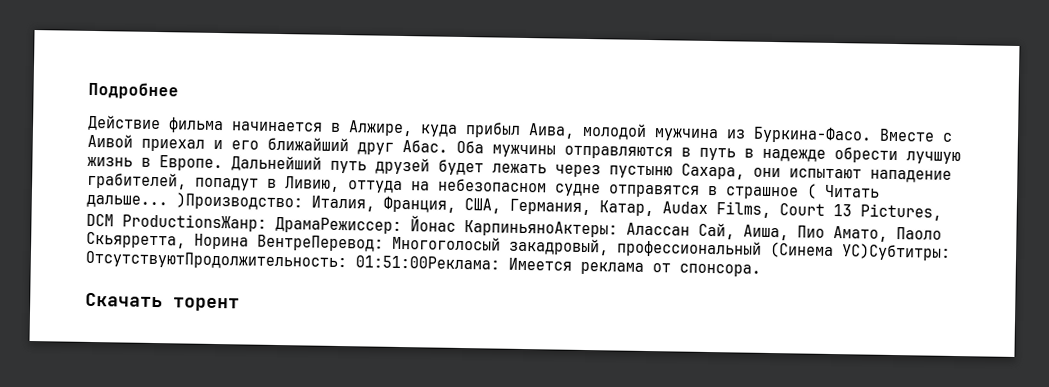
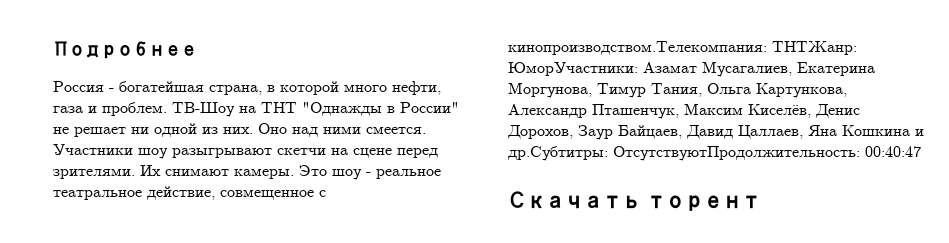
[87,114,953,144] [87,133,961,165] [87,155,952,183] [87,171,880,200] [86,192,942,221] [86,213,942,242] [86,231,951,261] [85,250,761,277] Действие фильма начинается в Алжире, куда прибыл Аива, молодой мужчина из Буркина-Фасо. Вместе с Аивой приехал и его ближайший друг Абас. Оба мужчины отправляются в путь в надежде обрести лучшую жизнь в Европе. Дальнейший путь друзей будет лежать через пустыню Сахара, они испытают нападение грабителей, попадут в Ливию, оттуда на небезопасном судне отправятся в страшное ( Читать дальше... )Производство: Италия, Франция, США, Германия, Катар, Audax Films, Court 13 Pictures, DCM ProductionsЖанр: ДрамаРежиссер: Йонас КарпиньяноАктеры: Алассан Сай, Аиша, Пио Амато, Паоло Скьярретта, Норина ВентреПеревод: Многоголосый закадровый, профессиональный (Синема УС)Субтитры: ОтсутствуютПродолжительность: 01:51:00Реклама: Имеется реклама от спонсора. -> [53,81,441,95] [53,102,459,117] [53,123,426,137] [53,144,438,159] [53,165,441,180] [53,186,326,200] [508,41,857,55] [508,61,875,77] [508,82,847,98] [508,103,860,119] [507,125,924,140] [508,146,921,161] Россия - богатейшая страна, в которой много нефти, газа и проблем. ТВ-Шоу на ТНТ "Однажды в России" не решает ни одной из них. Оно над ними смеется. Участники шоу разыгрывают скетчи на сцене перед зрителями. Их снимают камеры. Это шоу - реальное театральное действие, совмещенное с кинопроизводством.Телекомпания: ТНТЖанр: ЮморУчастники: Азамат Мусагалиев, Екатерина Моргунова, Тимур Тания, Ольга Картункова, Александр Пташенчук, Максим Киселёв, Денис Дорохов, Заур Байцаев, Давид Цаллаев, Яна Кошкина и др.Субтитры: ОтсутствуютПродолжительность: 00:40:47

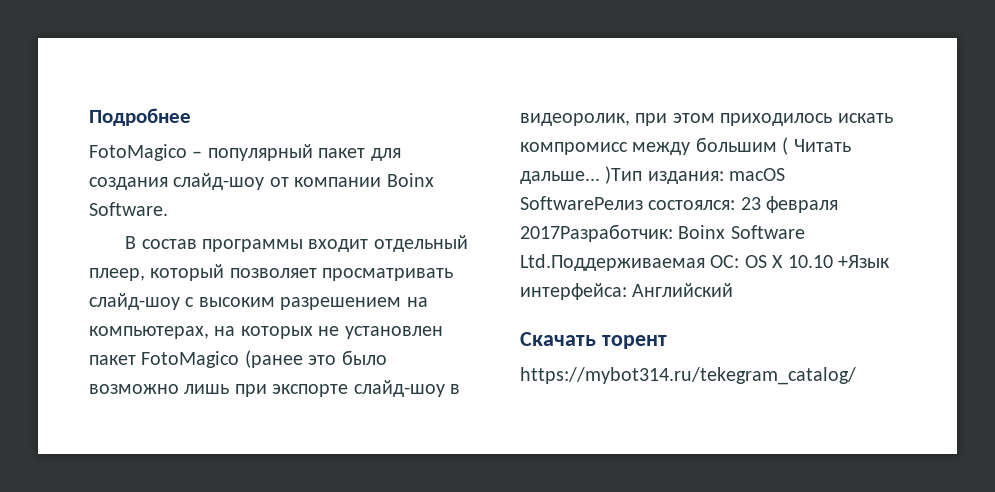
[53,81,441,95] [53,102,459,117] [53,123,426,137] [53,144,438,159] [53,165,441,180] [53,186,326,200] [508,41,857,55] [508,61,875,77] [508,82,847,98] [508,103,860,119] [507,125,924,140] [508,146,921,161] Россия - богатейшая страна, в которой много нефти, газа и проблем. ТВ-Шоу на ТНТ "Однажды в России" не решает ни одной из них. Оно над ними смеется. Участники шоу разыгрывают скетчи на сцене перед зрителями. Их снимают камеры. Это шоу - реальное театральное действие, совмещенное с кинопроизводством.Телекомпания: ТНТЖанр: ЮморУчастники: Азамат Мусагалиев, Екатерина Моргунова, Тимур Тания, Ольга Картункова, Александр Пташенчук, Максим Киселёв, Денис Дорохов, Заур Байцаев, Давид Цаллаев, Яна Кошкина и др.Субтитры: ОтсутствуютПродолжительность: 00:40:47 -> [89,144,401,161] [89,173,434,190] [89,202,168,216] [125,235,468,252] [89,264,454,281] [89,293,428,310] [89,326,443,339] [89,350,387,368] [89,380,460,397] [520,113,893,126] [520,137,851,155] [520,166,786,184] [520,196,839,213] [520,224,805,242] [520,254,890,271] [520,283,734,300] FotoMagico – популярный пакет для создания слайд-шоу от компании Boinx Software. // В состав программы входит отдельный плеер, который позволяет просматривать слайд-шоу с высоким разрешением на компьютерах, на которых не установлен пакет FotoMagico (ранее это было возможно лишь при экспорте слайд-шоу в видеоролик, при этом приходилось искать компромисс между большим ( Читать дальше... )Тип издания: macOS SoftwareРелиз состоялся: 23 февраля 2017Разработчик: Boinx Software Ltd.Поддерживаемая ОС: OS X 10.10 +Язык интерфейса: Английский
(761, 203) none -> [520,367,856,385] // https://mybot314.ru/tekegram_catalog/

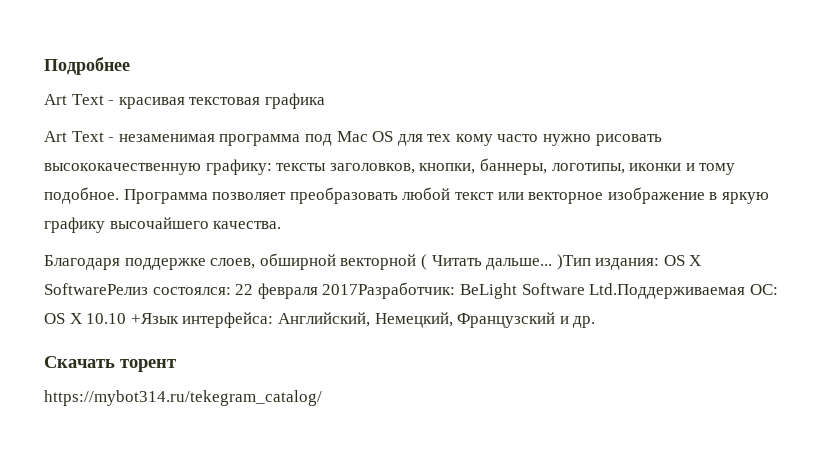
[89,144,401,161] [89,173,434,190] [89,202,168,216] [125,235,468,252] [89,264,454,281] [89,293,428,310] [89,326,443,339] [89,350,387,368] [89,380,460,397] [520,113,893,126] [520,137,777,155] FotoMagico – популярный пакет для создания слайд-шоу от компании Boinx Software. // В состав программы входит отдельный плеер, который позволяет просматривать слайд-шоу с высоким разрешением на компьютерах, на которых не установлен пакет FotoMagico (ранее это было возможно лишь при экспорте слайд-шоу в видеоролик, при этом приходилось искать компромисс между большим -> [44,93,325,109] [44,131,662,146] [44,158,736,175] [44,187,769,204] [44,217,282,233] [44,253,417,270] Art Text - красивая текстовая графика // Art Text - незаменимая программа под Mac OS для тех кому часто нужно рисовать высококачественную графику: тексты заголовков, кнопки, баннеры, логотипы, иконки и тому подобное. Программа позволяет преобразовать любой текст или векторное изображение в яркую графику высочайшего качества. // Благодаря поддержке слоев, обширной векторной
[729,168,786,181] macOS -> [663,255,702,266] OS X
[740,197,761,210] 23 -> [235,284,254,295] 22
[678,225,726,239] Boinx -> [459,283,517,299] BeLight
[632,283,734,297] Английский -> [277,312,596,328] Английский, Немецкий, Французский и др.

